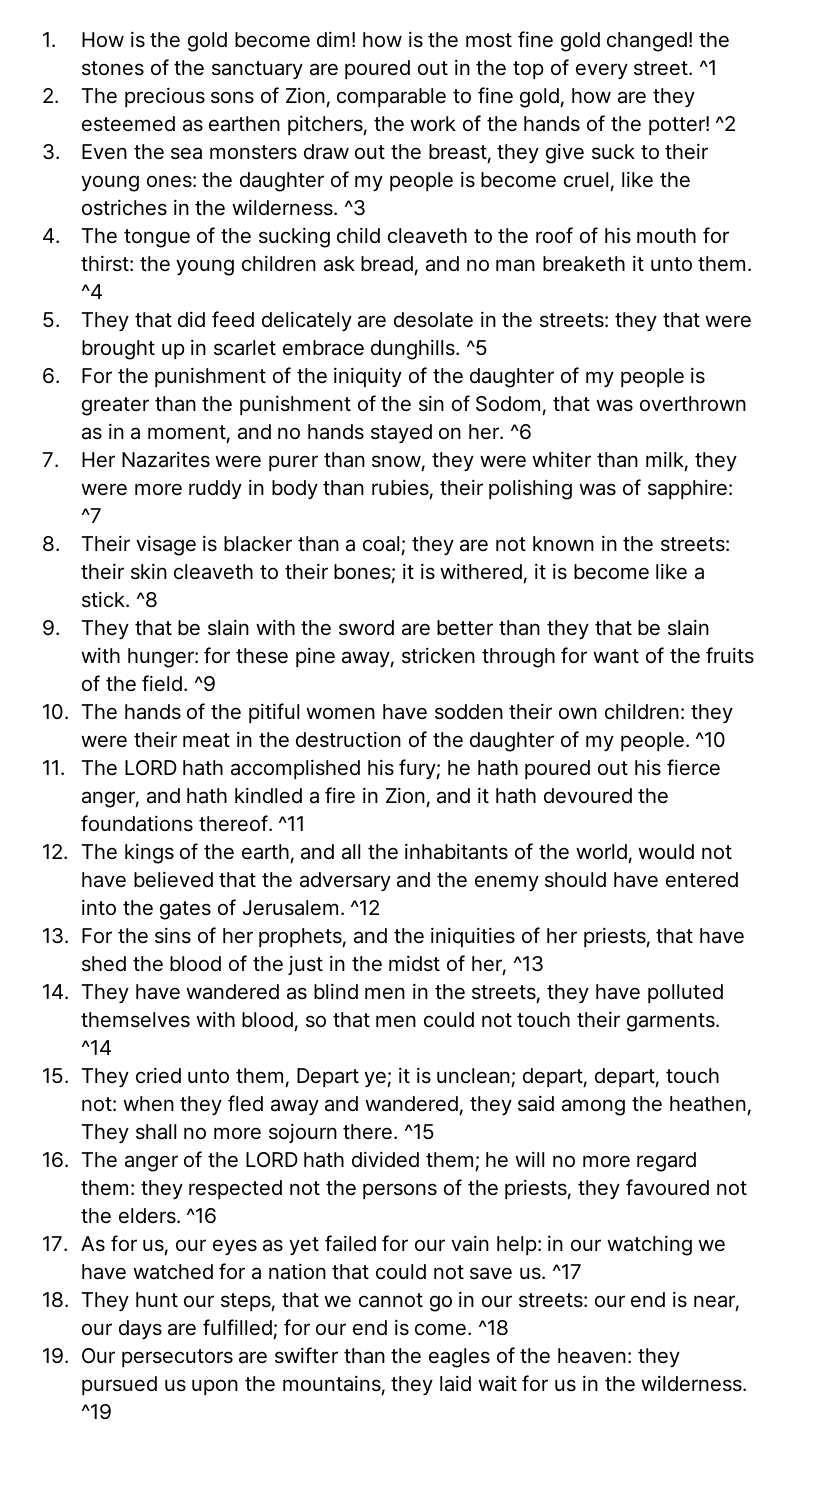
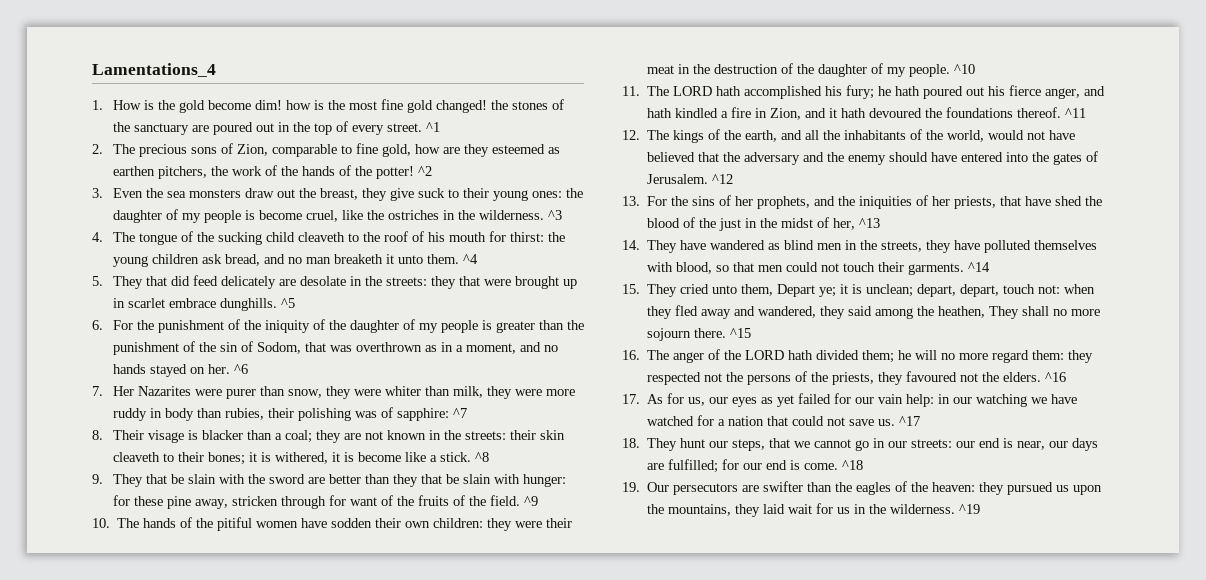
(42, 40) none -> [92,63,216,77] Lamentations_4 //

